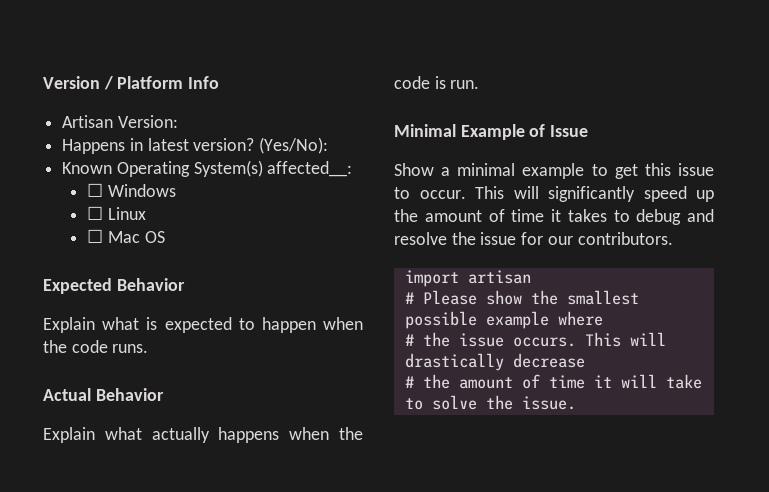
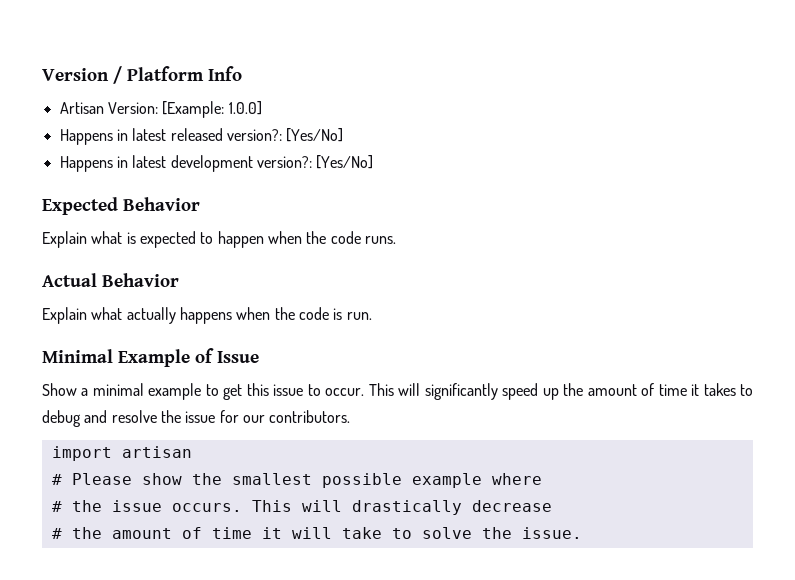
[62,137,329,154] [62,160,353,177] [87,183,176,197] [87,206,146,220] [87,229,165,243] // Happens in latest version? (Yes/No): // Known Operating System(s) affected__: // ☐ Windows // ☐ Linux // ☐ Mac OS -> [162,101,262,118] [59,128,344,145] [59,155,374,172] [Example: 1.0.0] // Happens in latest released version?: [Yes/No] // Happens in latest development version?: [Yes/No]

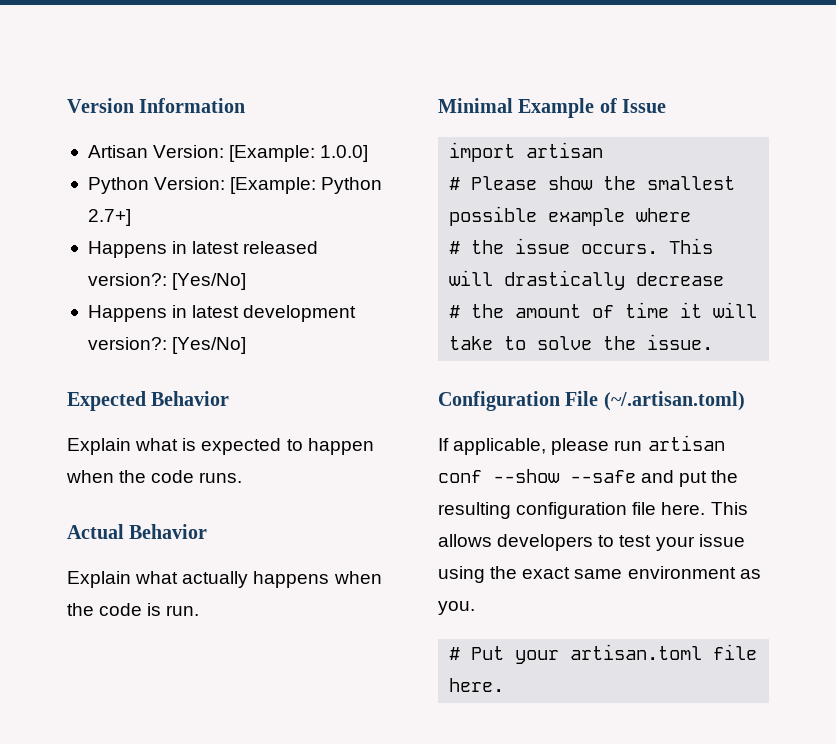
[113,66,243,84] / Platform Info -> [139,98,246,113] Information
(262, 108) none -> [87,177,383,194] [87,209,131,226] // Python Version: [Example: Python 2.7+]
[42,383,754,400] [42,410,351,427] // Show a minimal example to get this issue to occur. This will significantly speed up the amount of time it takes to debug and resolve the issue for our contributors. -> (667, 106) none
(582, 533) none -> [438,391,745,411] [438,435,725,455] [438,469,739,487] [438,502,748,519] [438,534,745,551] [438,566,761,583] [438,601,475,615] [449,644,758,664] [449,678,505,692] // Configuration File (~/.artisan.toml) // If applicable, please run artisan conf --show --safe and put the resulting configuration file here. This allows developers to test your issue using the exact same environment as you. // # Put your artisan.toml file here.

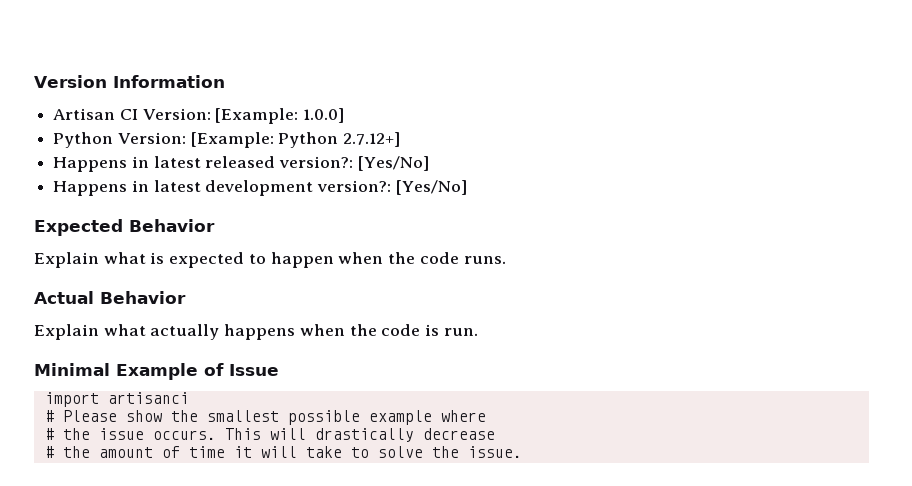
(148, 151) none -> [119,109,138,120] CI
[87,209,131,226] 2.7+] -> [343,132,401,147] 2.7.12+]
[526,142,604,158] artisan -> [107,392,189,404] artisanci
[438,391,745,411] [438,435,725,455] [438,469,739,487] [438,502,748,519] [438,534,745,551] [438,566,761,583] [438,601,475,615] [449,644,758,664] [449,678,505,692] // Configuration File (~/.artisan.toml) // If applicable, please run artisan conf --show --safe and put the resulting configuration file here. This allows developers to test your issue using the exact same environment as you. // # Put your artisan.toml file here. -> (522, 452) none

